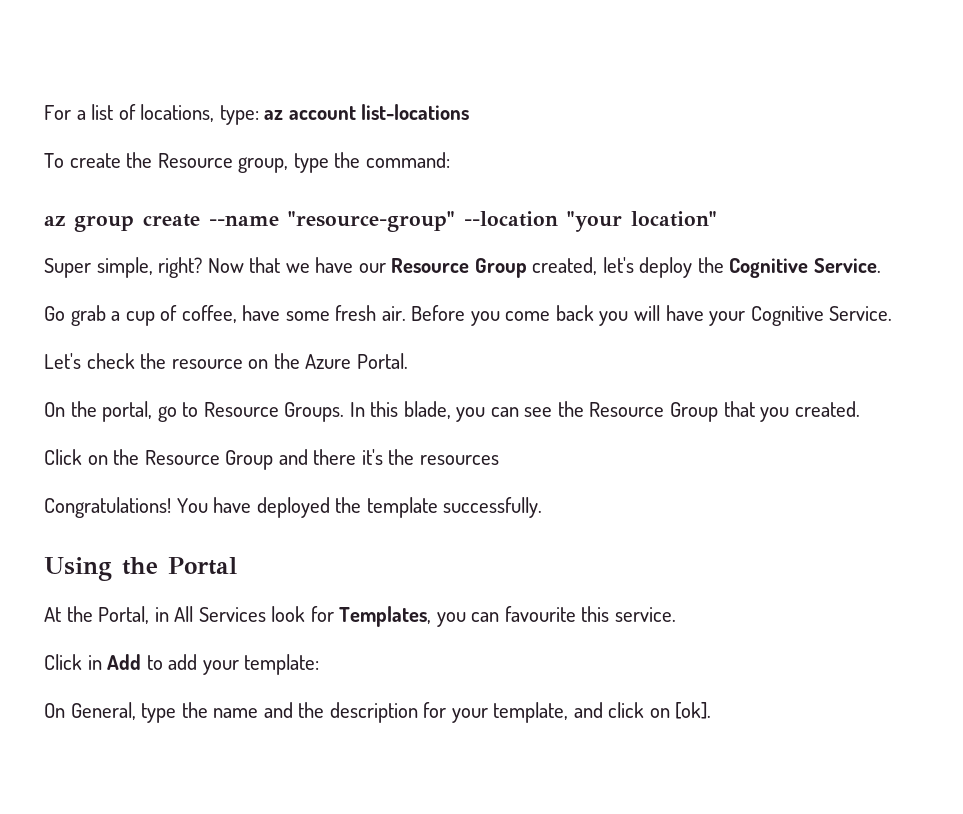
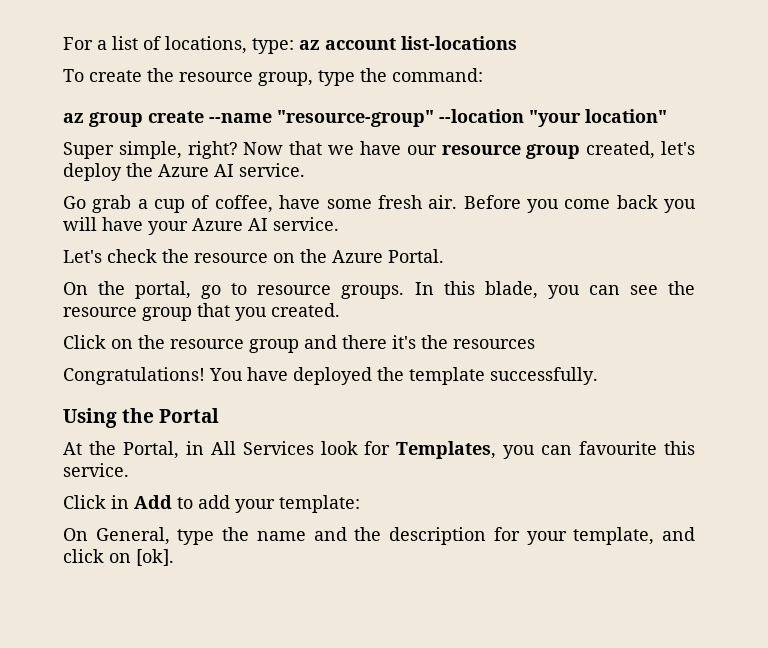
[157,153,233,168] Resource -> [179,72,253,82] resource
[391,258,527,278] Resource Group -> [441,144,581,159] resource group
[729,258,882,278] Cognitive Service. -> [158,163,305,177] Azure AI service.
[750,306,893,326] Cognitive Service. -> [192,217,339,231] Azure AI service.
[203,402,345,422] Resource Groups. -> [257,285,405,299] resource groups.
[589,402,719,422] Resource Group -> [63,307,192,321] resource group
[144,450,274,470] Resource Group -> [170,339,299,353] resource group

